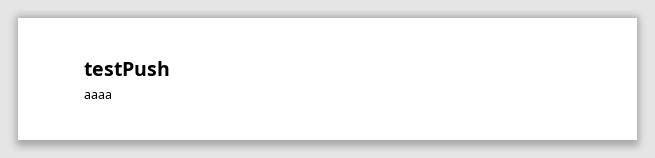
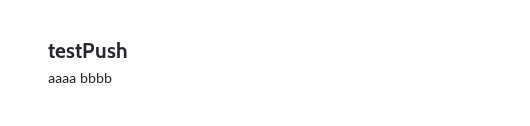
(112, 95) none -> [79,73,112,83] bbbb

